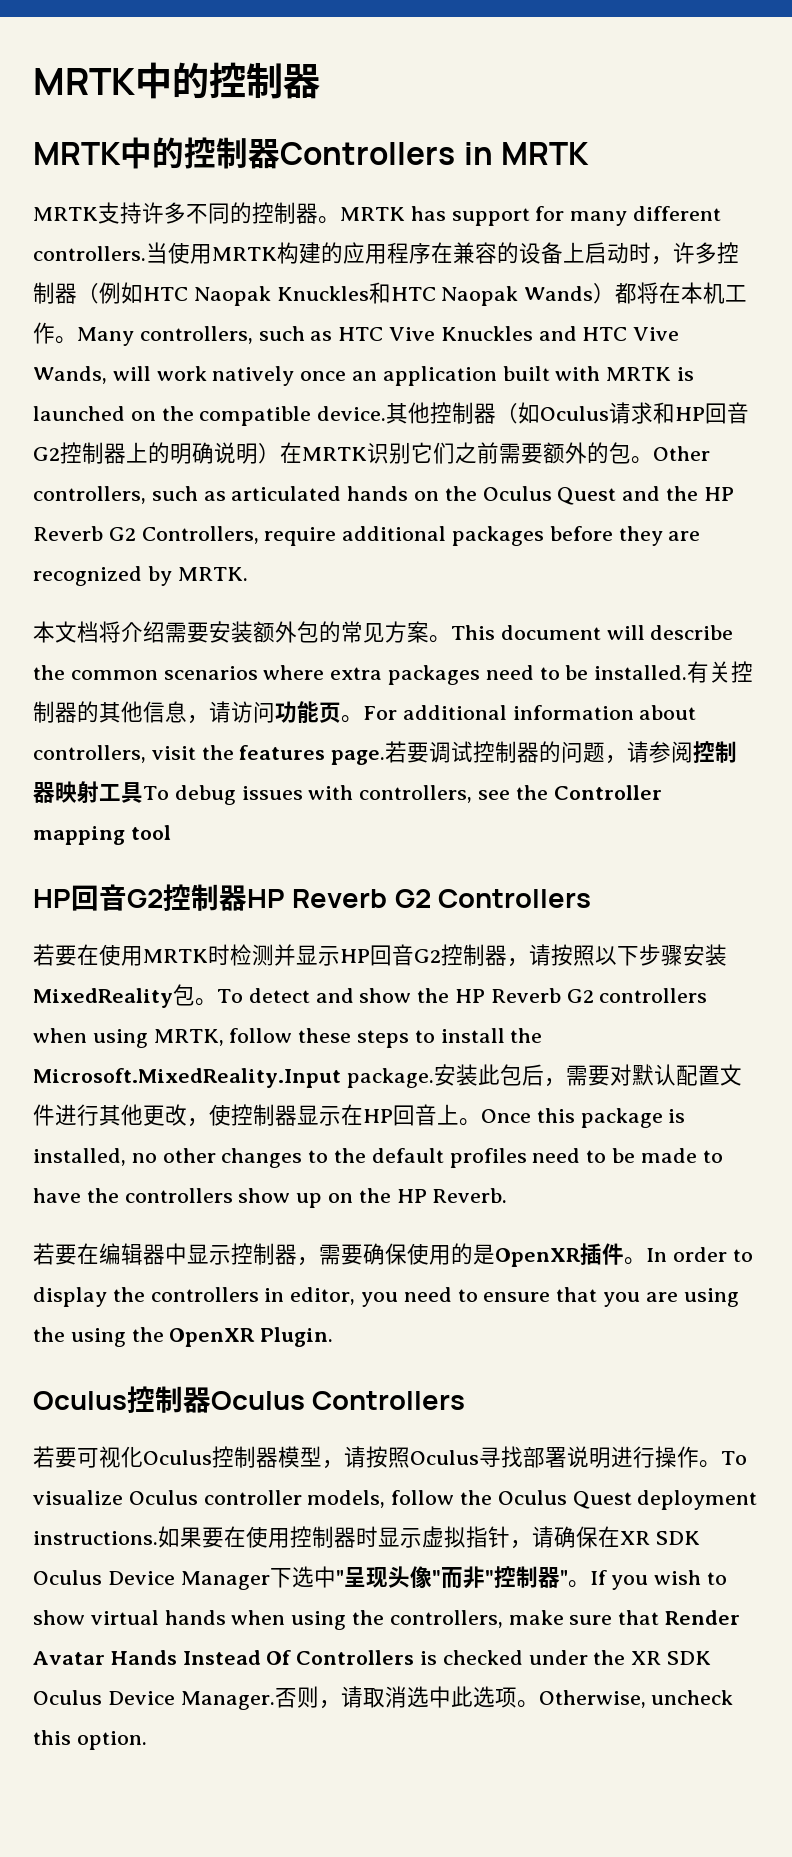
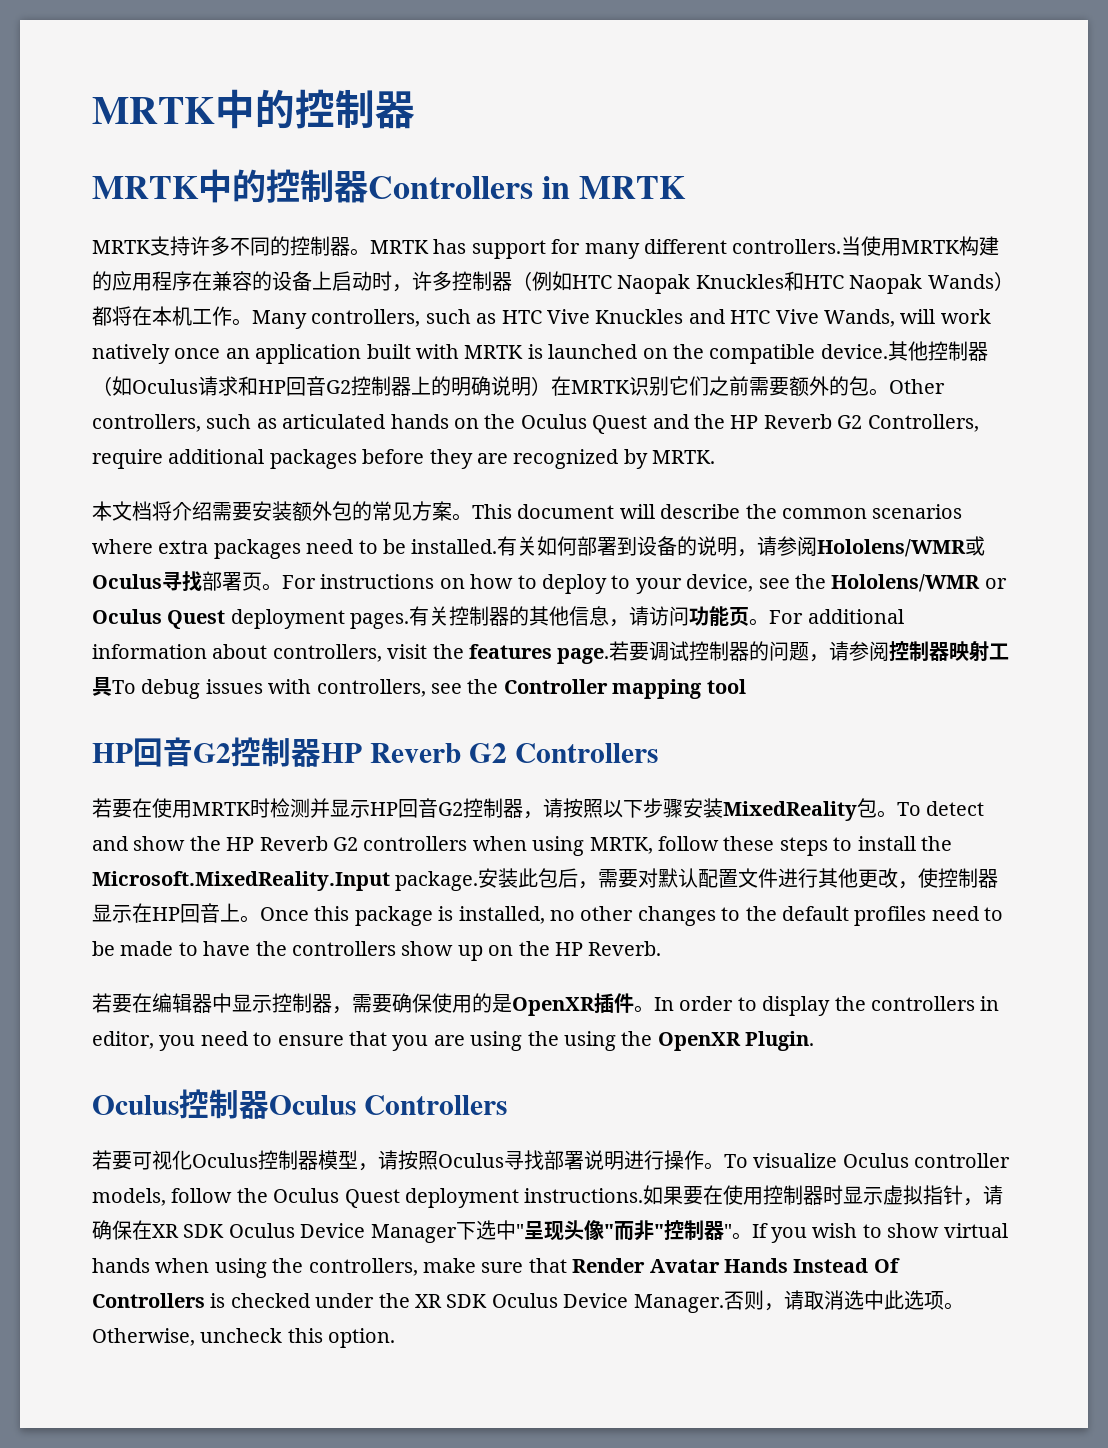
(732, 672) none -> [537,536,986,557] [92,571,1007,594] [92,606,450,629] 如何部署到设备的说明，请参阅Hololens/WMR或Oculus寻找部署页。For instructions on how to deploy to your device, see the Hololens/WMR or Oculus Quest deployment pages.有关

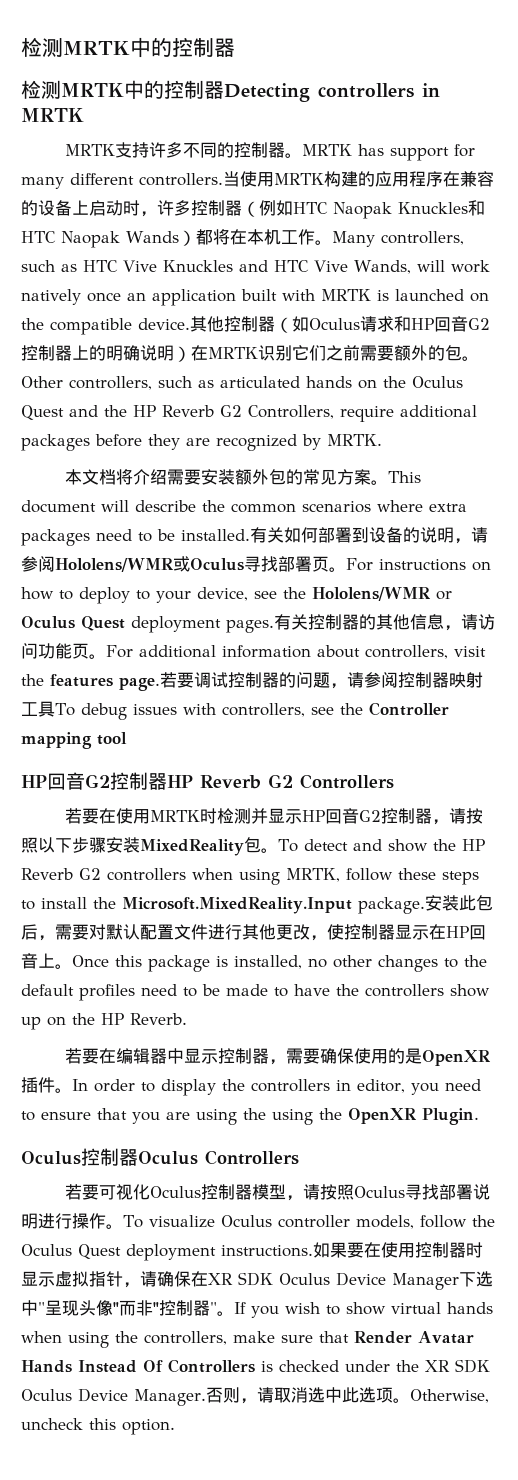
(92, 110) none -> [21,38,63,57] 检测
[92,169,533,203] MRTK中的控制器Controllers -> [21,80,414,102] 检测MRTK中的控制器Detecting controllers

